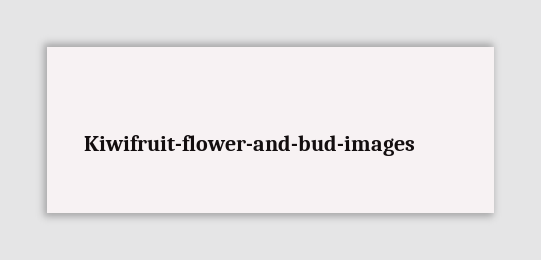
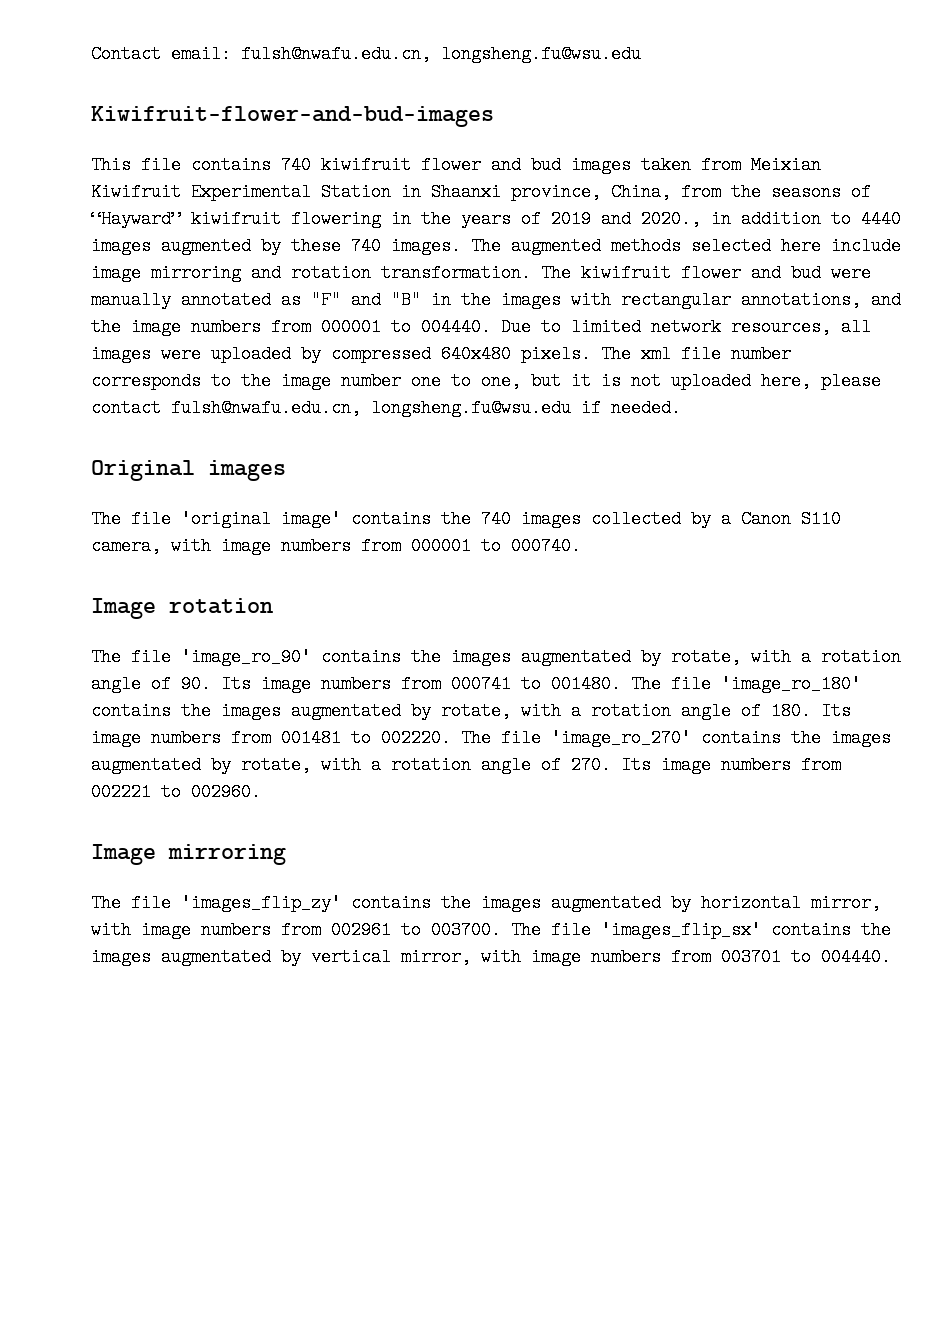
[84,135,415,156] Kiwifruit-flower-and-bud-images -> [91,45,641,63] [91,106,494,127] [91,156,821,174] [91,183,871,201] [91,210,901,228] [91,237,901,255] [91,264,871,282] [91,291,901,309] [91,318,871,336] [91,345,791,363] [91,372,881,390] [91,399,681,417] [91,460,286,481] [91,510,841,528] [91,537,581,555] [91,598,273,619] [91,648,901,666] [91,675,861,693] [91,702,851,720] [91,729,891,747] [91,756,841,774] [91,783,261,801] [91,844,286,865] [91,894,881,912] [91,921,891,939] [91,948,891,966] Contact email: fulsh@nwafu.edu.cn, longsheng.fu@wsu.edu // Kiwifruit-flower-and-bud-images // This file contains 740 kiwifruit flower and bud images taken from Meixian Kiwifruit Experimental Station in Shaanxi province, China, from the seasons of “Hayward” kiwifruit flowering in the years of 2019 and 2020., in addition to 4440 images augmented by these 740 images. The augmented methods selected here include image mirroring and rotation transformation. The kiwifruit flower and bud were manually annotated as "F" and "B" in the images with rectangular annotations, and the image numbers from 000001 to 004440. Due to limited network resources, all images were uploaded by compressed 640x480 pixels. The xml file number corresponds to the image number one to one, but it is not uploaded here, please contact fulsh@nwafu.edu.cn, longsheng.fu@wsu.edu if needed. // Original images // The file 'original image' contains the 740 images collected by a Canon S110 camera, with image numbers from 000001 to 000740. // Image rotation // The file 'image_ro_90' contains the images augmentated by rotate, with a rotation angle of 90. Its image numbers from 000741 to 001480. The file 'image_ro_180' contains the images augmentated by rotate, with a rotation angle of 180. Its image numbers from 001481 to 002220. The file 'image_ro_270' contains the images augmentated by rotate, with a rotation angle of 270. Its image numbers from 002221 to 002960. // Image mirroring // The file 'images_flip_zy' contains the images augmentated by horizontal mirror, with image numbers from 002961 to 003700. The file 'images_flip_sx' contains the images augmentated by vertical mirror, with image numbers from 003701 to 004440.

